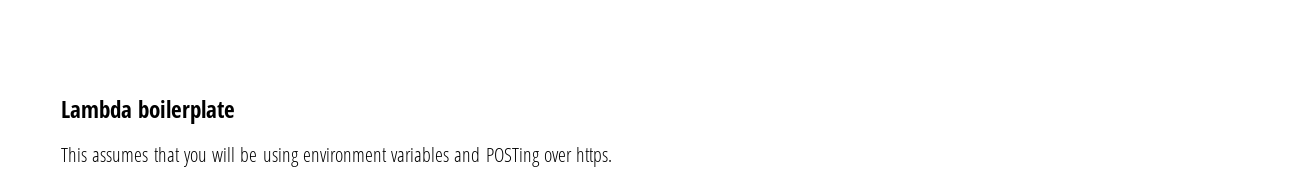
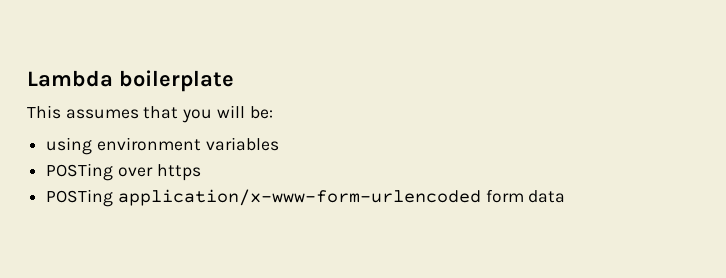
[240,147,258,162] be -> [249,106,273,119] be: //
[454,147,481,162] and -> (279, 144) //
[576,147,613,167] https. -> [156,164,201,181] [46,189,566,207] https // POSTing application/x-www-form-urlencoded form data

